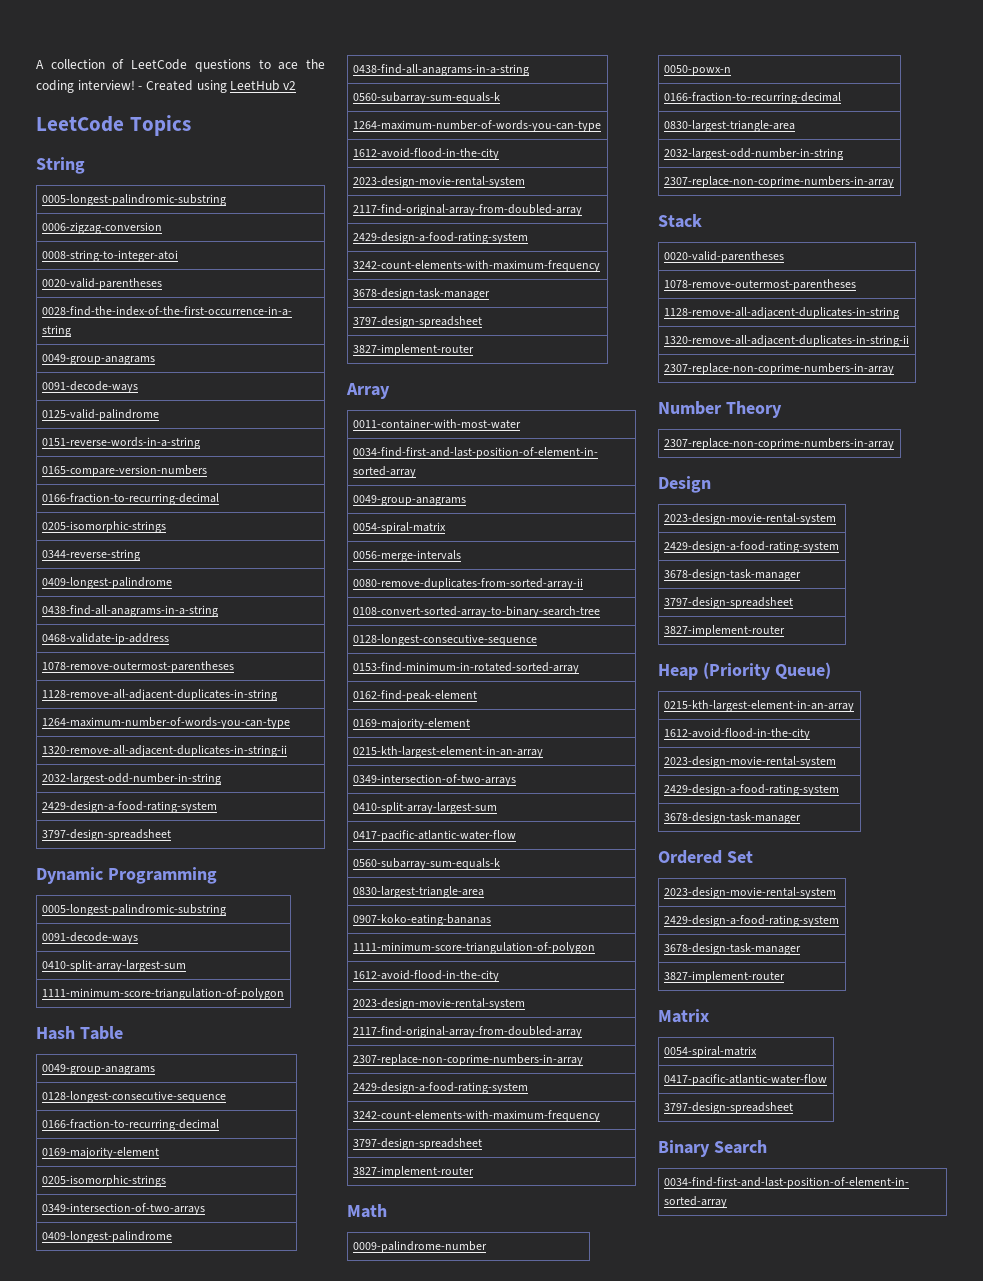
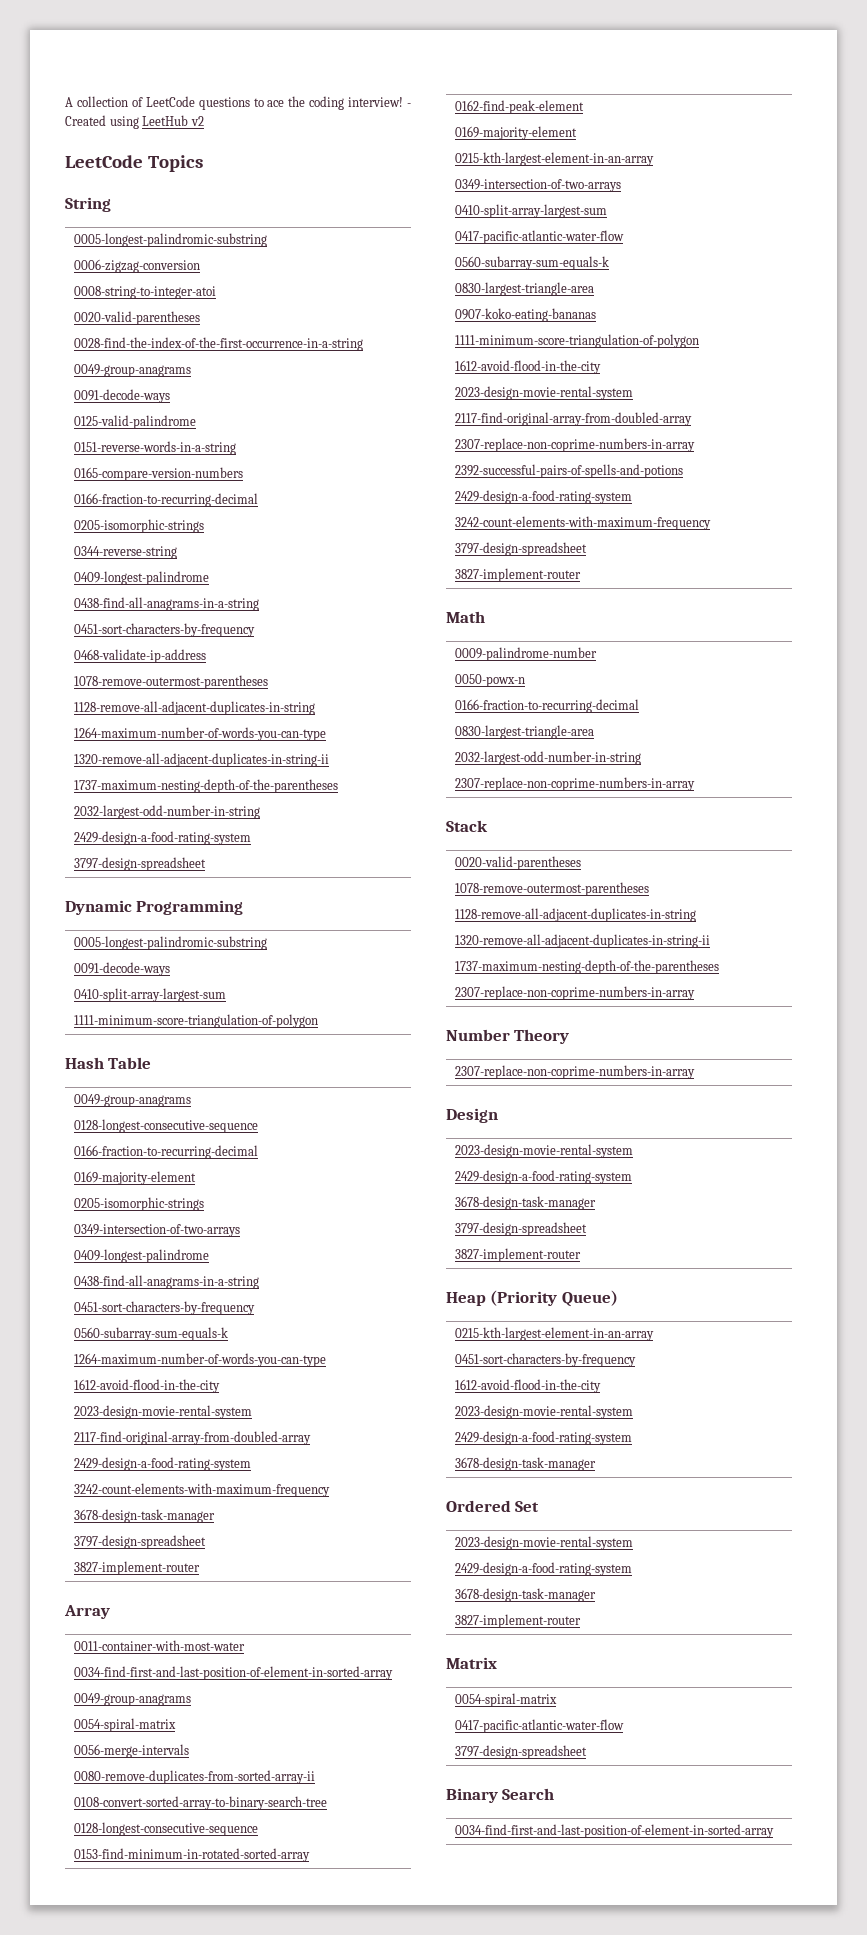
(218, 611) none -> [74,623,256,637] // 0451-sort-characters-by-frequency
(287, 751) none -> [74,779,339,793] // 1737-maximum-nesting-depth-of-the-parentheses
(529, 70) none -> [74,1301,256,1315] // 0451-sort-characters-by-frequency
(583, 1060) none -> [455,464,684,478] // 2392-successful-pairs-of-spells-and-potions
(909, 341) none -> [455,960,720,974] // 1737-maximum-nesting-depth-of-the-parentheses
(854, 706) none -> [455,1353,637,1367] // 0451-sort-characters-by-frequency

